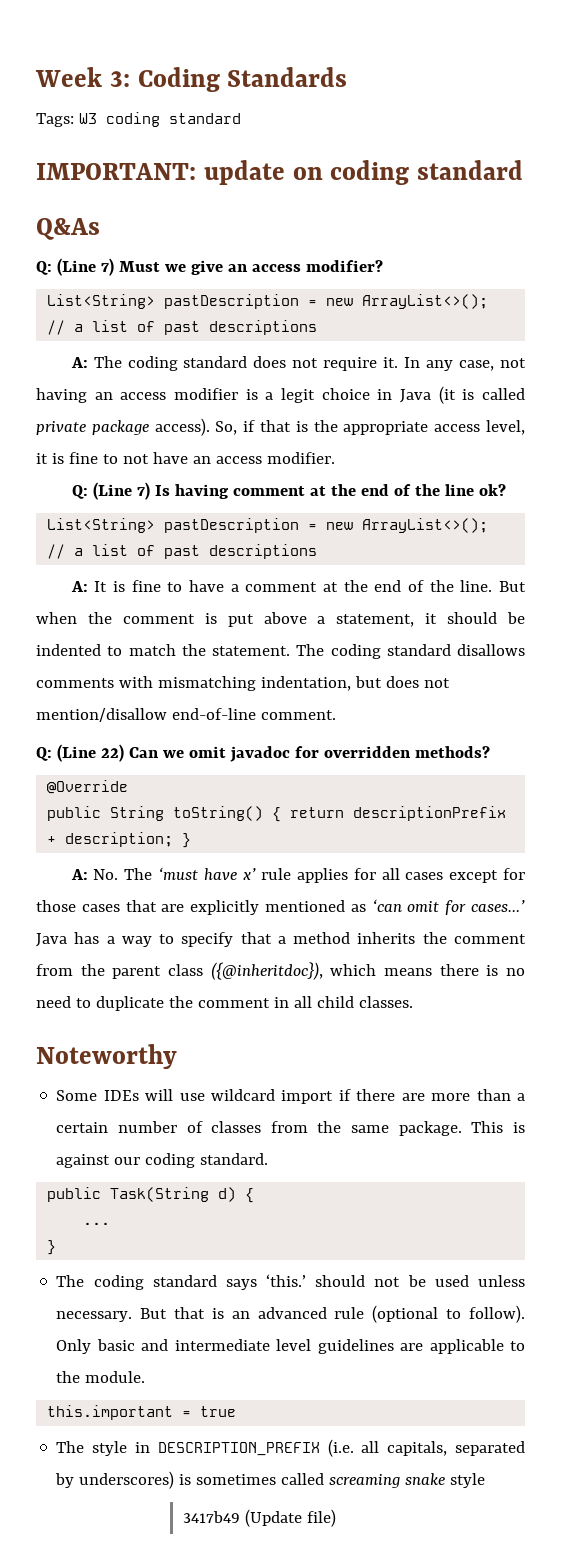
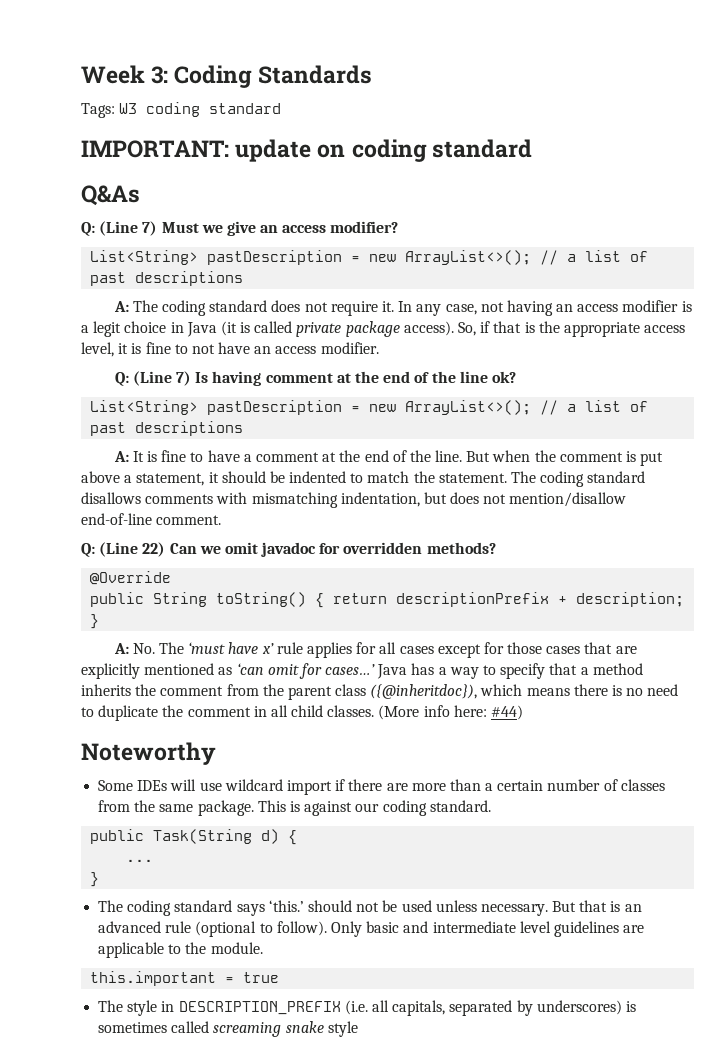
(413, 1002) none -> [378,705,524,720] (More info here: #44)
[182,1509,336,1527] // 3417b49 (Update file) -> (358, 1029) none

